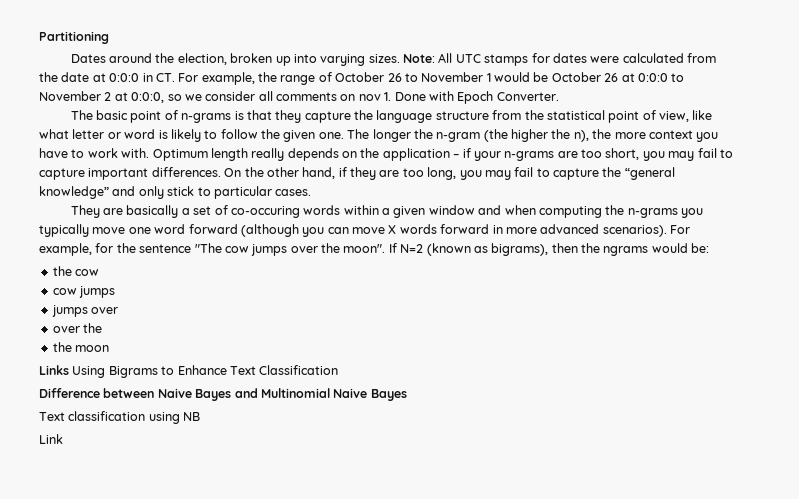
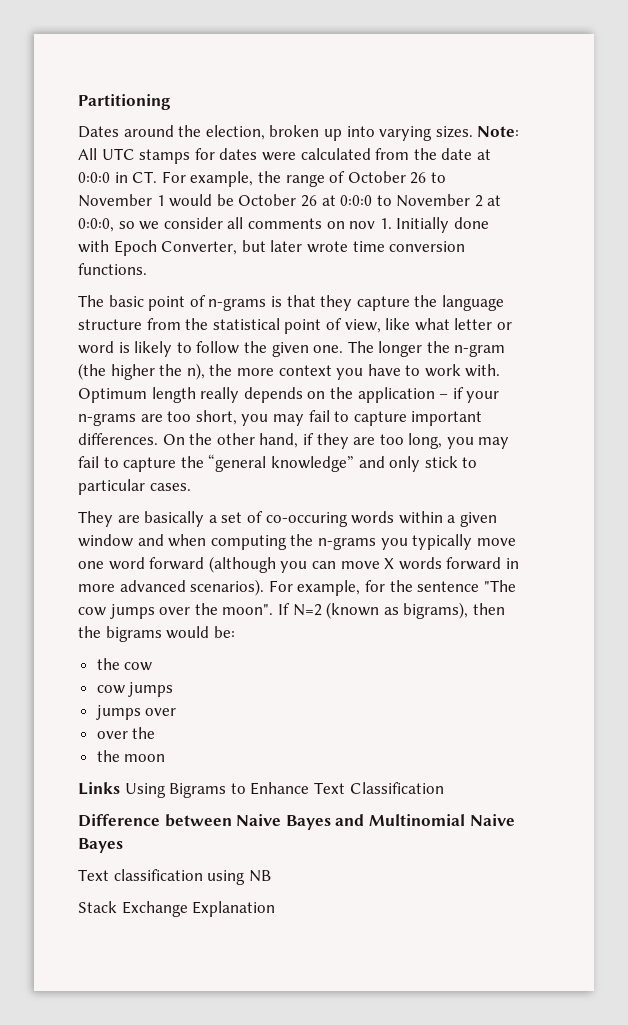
[394,91,559,104] Done with Epoch Converter. -> [396,217,489,233] [78,240,466,256] [78,263,147,275] Initially done with Epoch Converter, but later wrote time conversion functions.
[603,246,649,256] ngrams -> [105,626,162,642] bigrams
[39,434,63,444] Link -> [78,901,276,917] Stack Exchange Explanation

